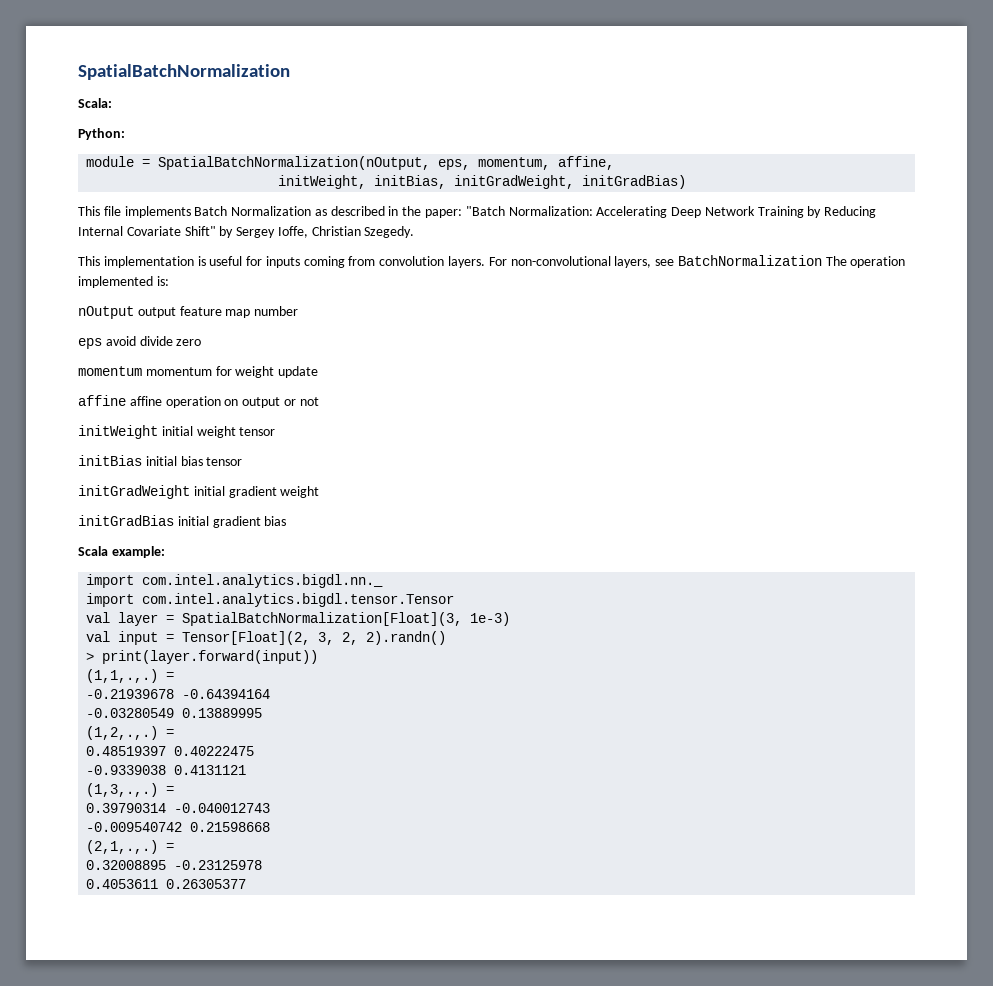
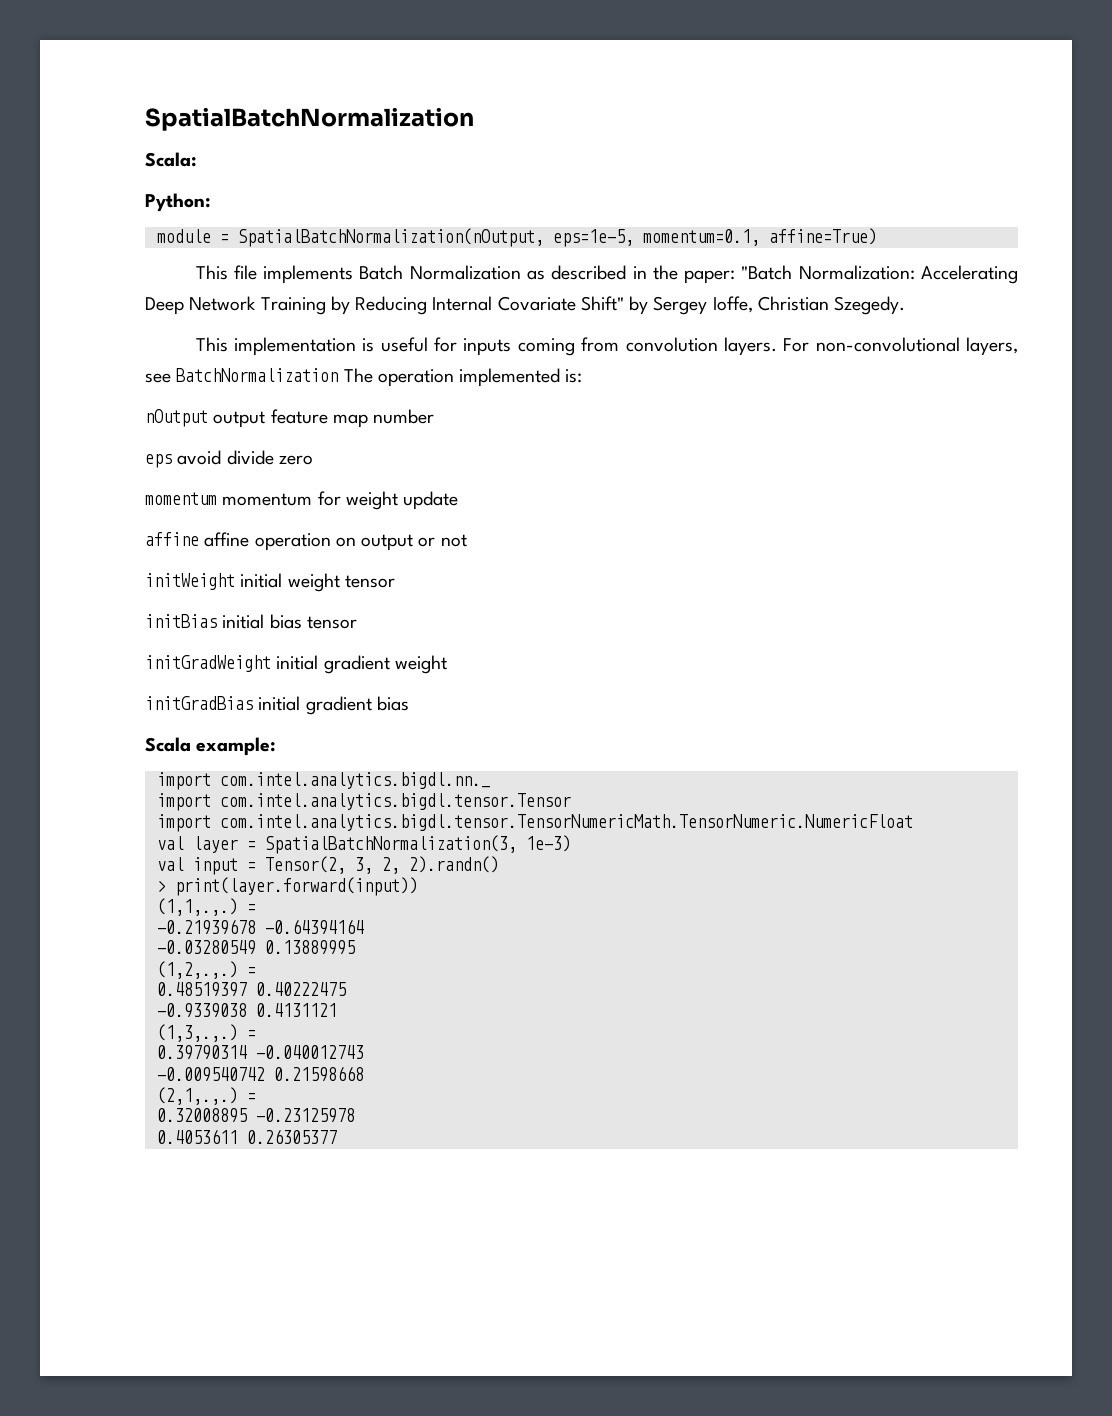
[438,156,615,170] [278,175,687,189] eps, momentum, affine, // initWeight, initBias, initGradWeight, initGradBias) -> [552,228,877,247] eps=1e-5, momentum=0.1, affine=True)
(455, 600) none -> [156,814,913,832] // import com.intel.analytics.bigdl.tensor.TensorNumericMath.TensorNumeric.NumericFloat
[182,612,463,626] SpatialBatchNormalization[Float](3, -> [264,835,517,854] SpatialBatchNormalization(3,
[182,631,311,645] Tensor[Float](2, -> [264,856,346,874] Tensor(2,

